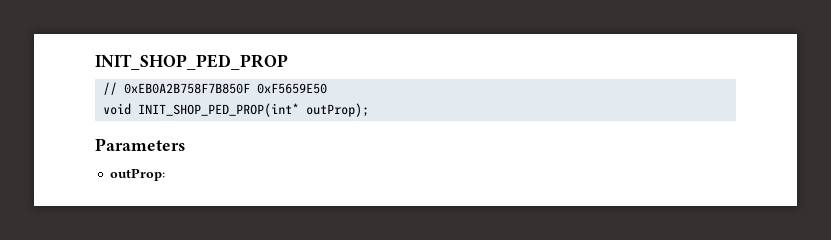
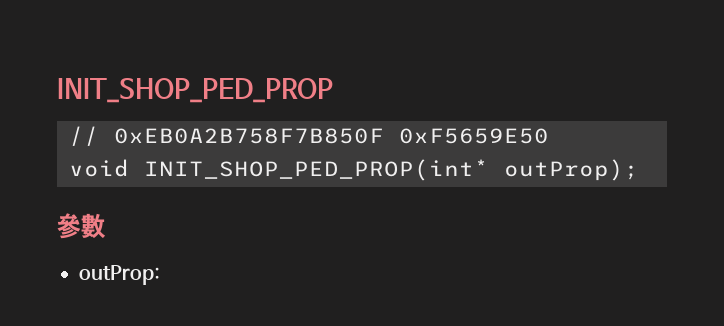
[95,138,185,151] Parameters -> [57,213,106,239] 參數

